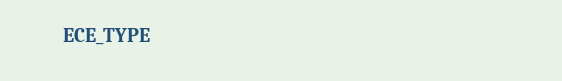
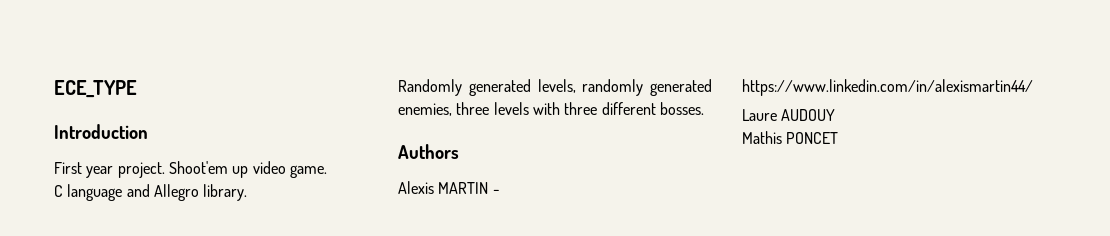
(150, 36) none -> [54,124,148,139] [54,161,327,178] [54,184,248,201] [398,79,712,96] [398,102,704,116] [398,144,459,159] [398,181,500,194] [742,79,1033,96] [742,109,836,121] [742,131,839,144] // Introduction // First year project. Shoot'em up video game. // C language and Allegro library. // Randomly generated levels, randomly generated enemies, three levels with three different bosses. // Authors // Alexis MARTIN - https://www.linkedin.com/in/alexismartin44/ // Laure AUDOUY // Mathis PONCET

